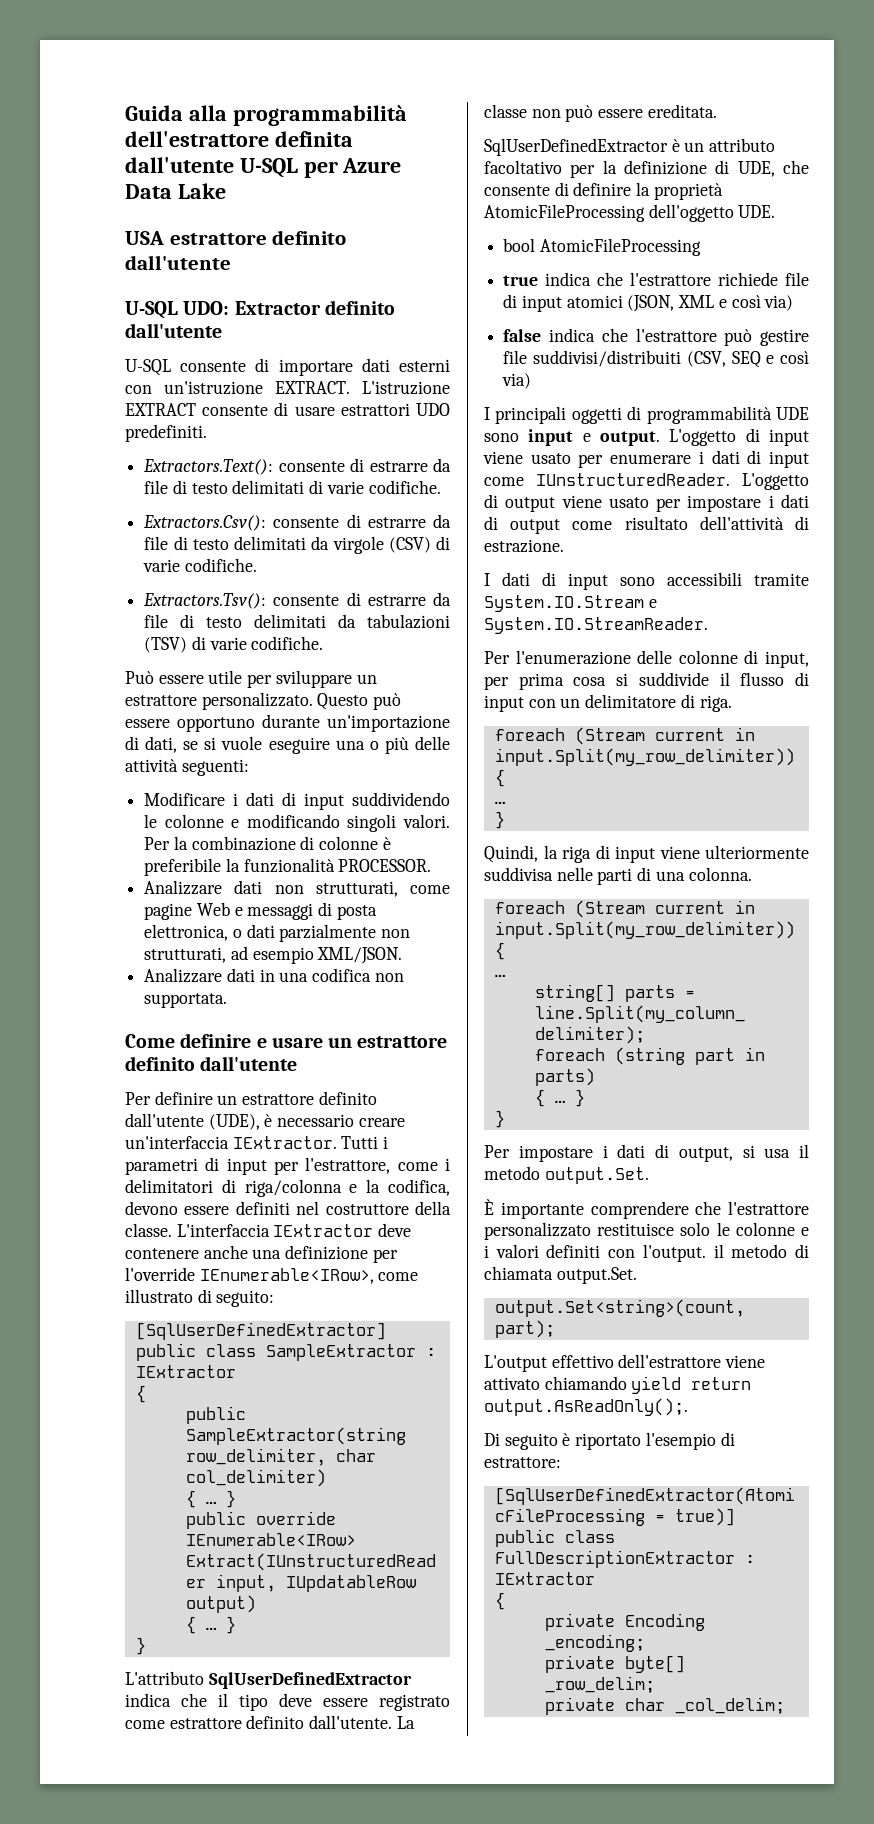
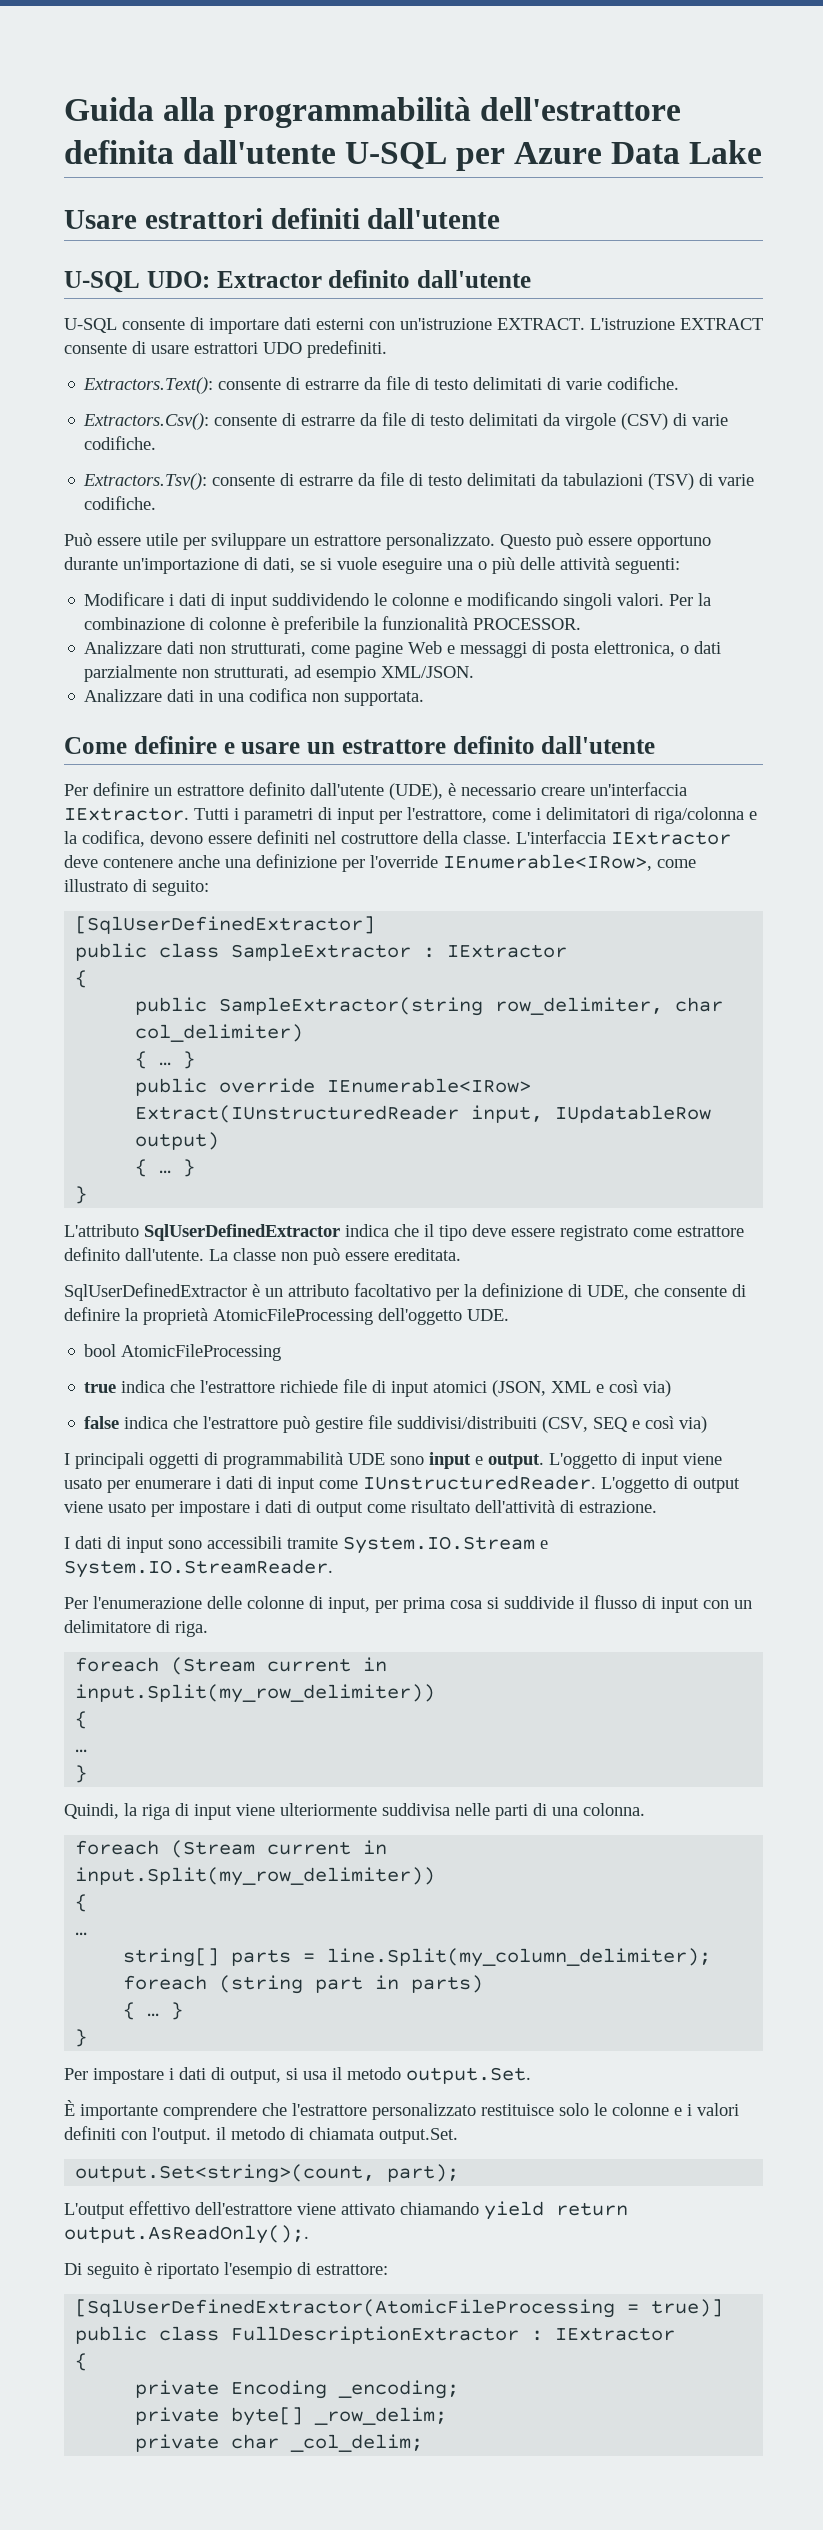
[125,230,347,245] USA estrattore definito -> [64,208,360,229] Usare estrattori definiti

